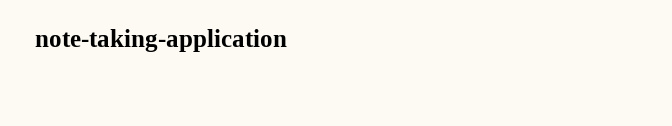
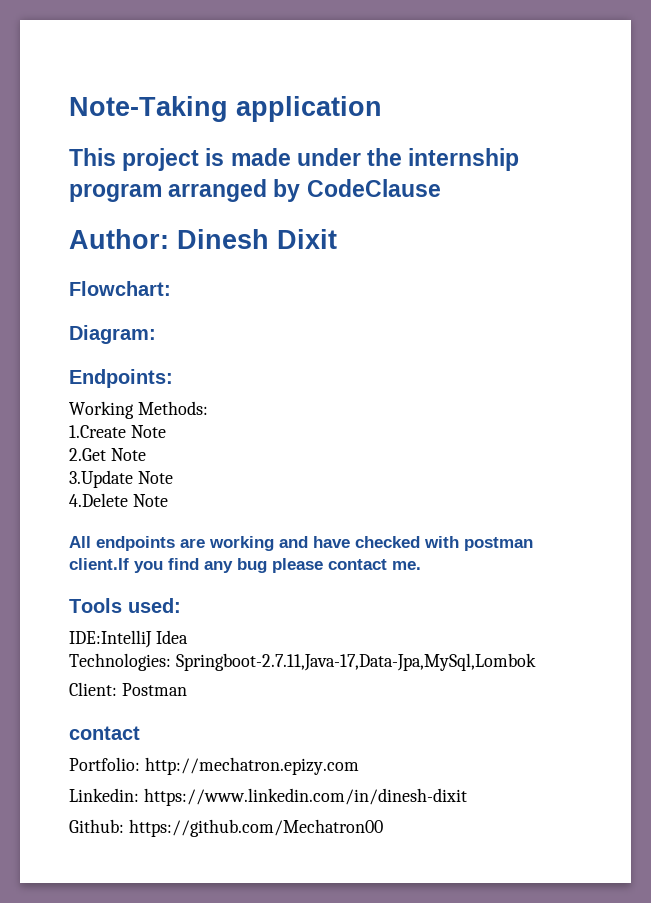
[35,29,287,52] note-taking-application -> [69,96,382,122] [69,148,520,171] [69,179,441,202] [69,229,337,249] [69,281,171,296] [69,325,156,344] [69,369,173,388] [69,401,208,419] [69,425,166,438] [69,448,146,461] [69,470,173,488] [69,493,168,507] [69,536,533,551] [69,558,421,573] [69,598,181,613] [69,630,188,648] [69,653,536,671] [69,682,187,696] [69,726,140,740] [69,757,359,775] [69,788,467,806] [69,819,383,837] Note-Taking application // This project is made under the internship program arranged by CodeClause // Author: Dinesh Dixit // Flowchart: // Diagram: // Endpoints: // Working Methods: // 1.Create Note // 2.Get Note // 3.Update Note // 4.Delete Note // All endpoints are working and have checked with postman client.If you find any bug please contact me. // Tools used: // IDE:IntelliJ Idea // Technologies: Springboot-2.7.11,Java-17,Data-Jpa,MySql,Lombok // Client: Postman // contact // Portfolio: http://mechatron.epizy.com // Linkedin: https://www.linkedin.com/in/dinesh-dixit // Github: https://github.com/Mechatron00

